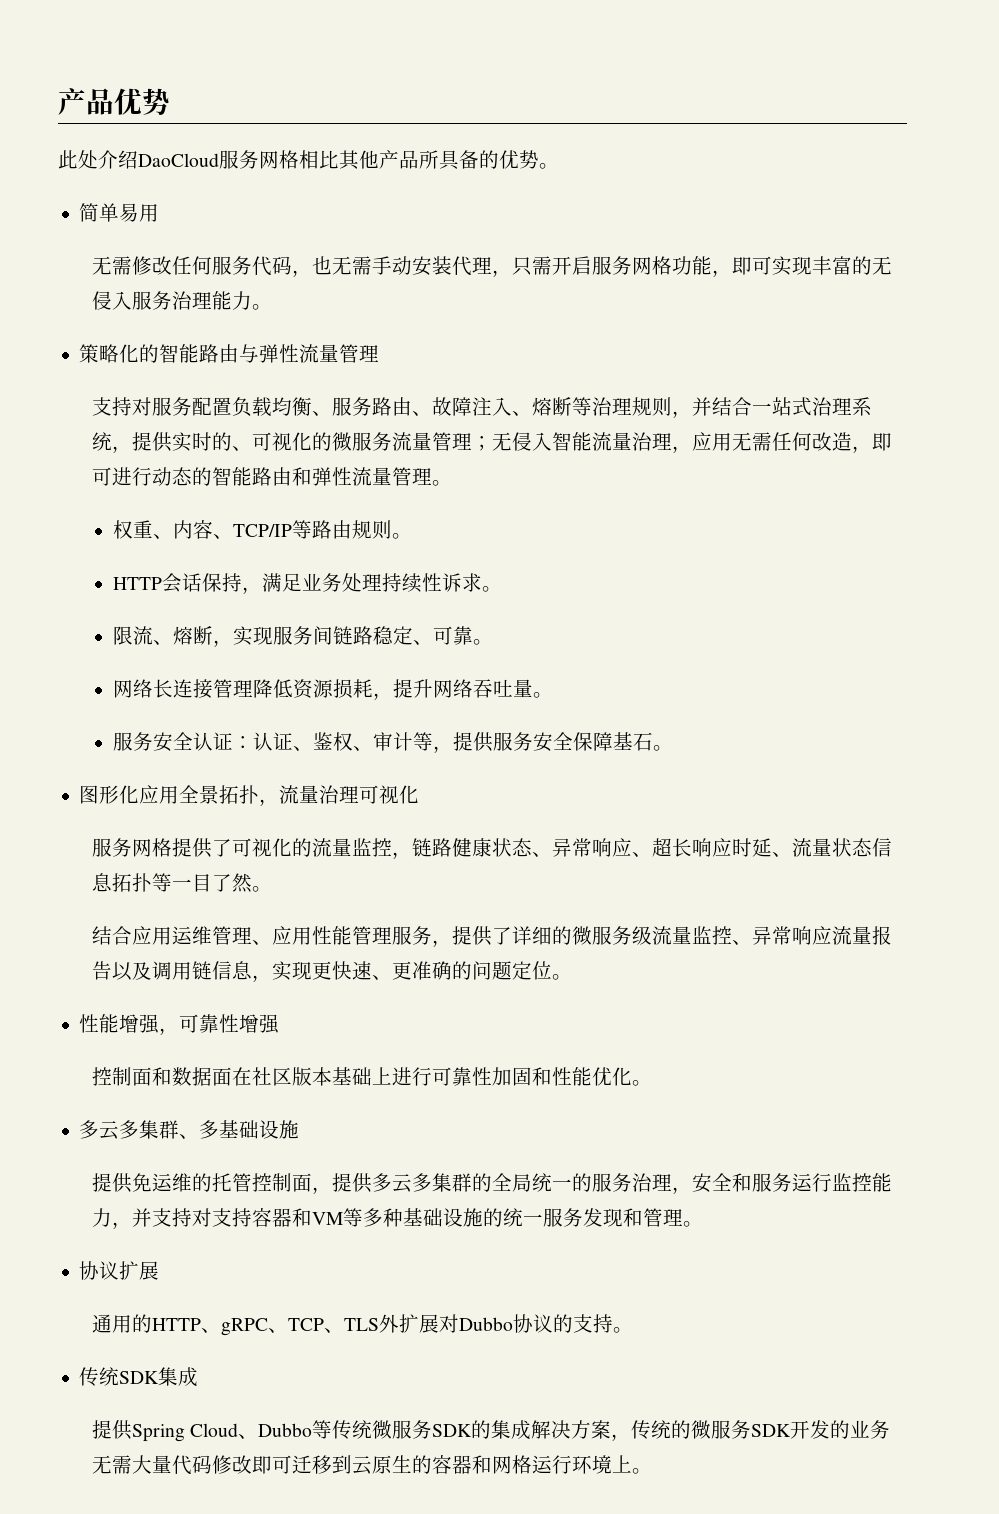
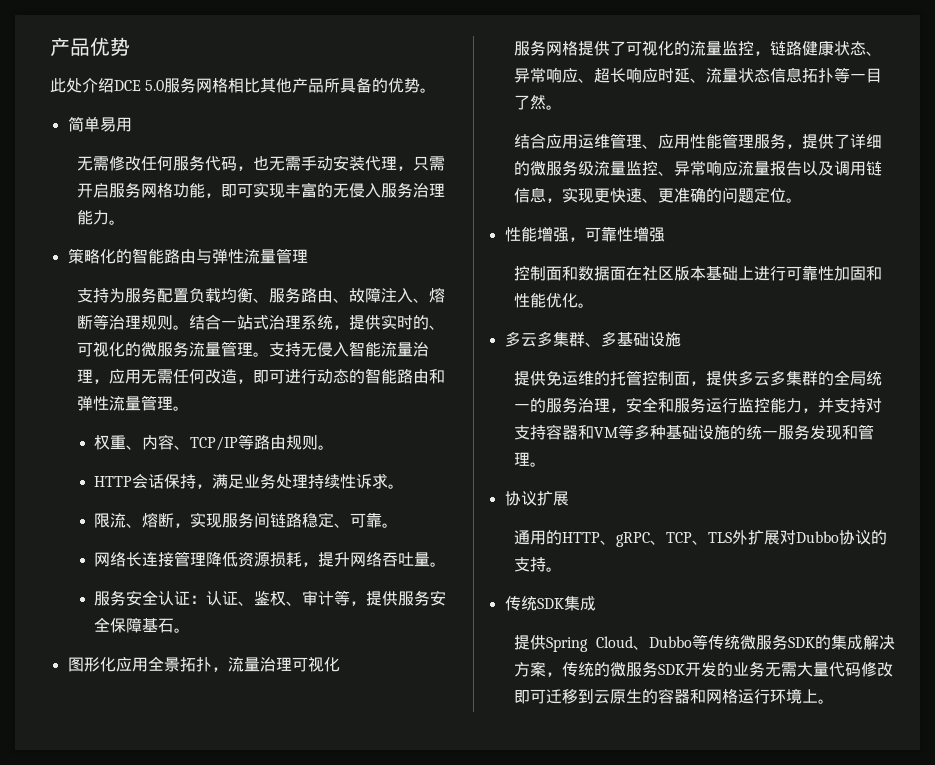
[138,153,219,167] DaoCloud -> [114,80,165,91] DCE 5.0
[131,397,152,416] 对 -> [108,288,125,303] 为
[671,397,712,418] ，并 -> [172,325,189,330] 。
[471,436,492,451] ； -> [252,342,301,357] 。支持

